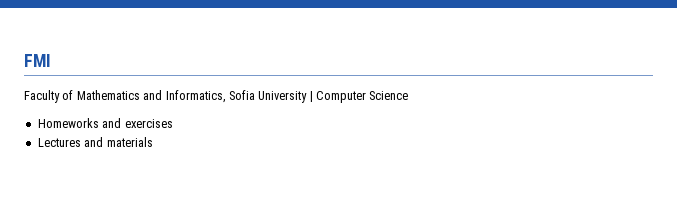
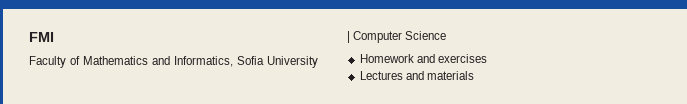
[37,118,99,128] Homeworks -> [359,54,414,63] Homework

